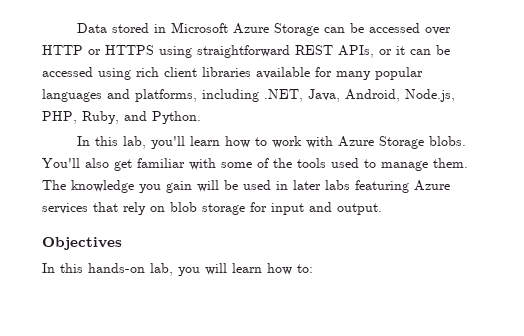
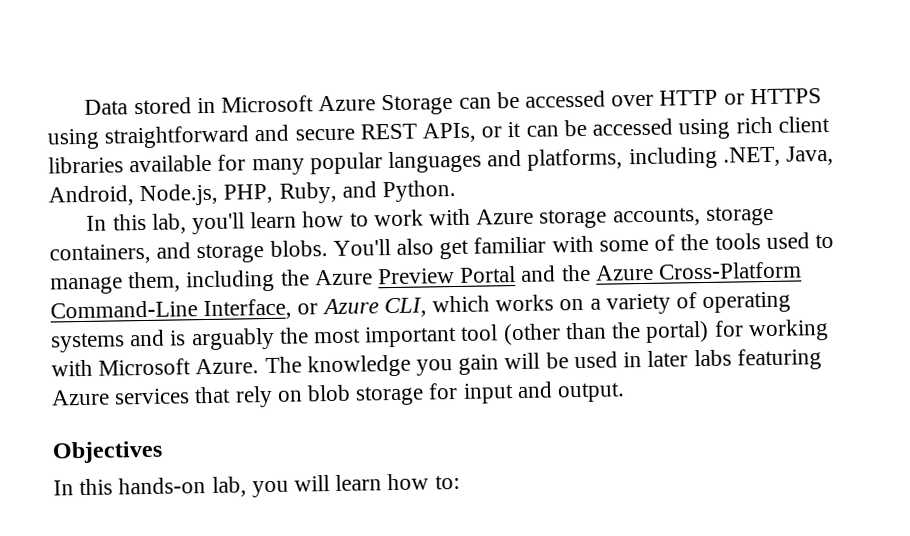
(290, 51) none -> [254,124,355,142] and secure
[379,136,425,149] Storage -> [539,205,774,229] [49,242,265,265] storage accounts, storage containers, and storage
[433,158,468,168] them. -> [128,261,803,293] [50,291,792,321] [50,319,829,353] [51,358,260,377] them, including the Azure Preview Portal and the Azure Cross-Platform Command-Line Interface, or Azure CLI, which works on a variety of operating systems and is arguably the most important tool (other than the portal) for working with Microsoft Azure.

